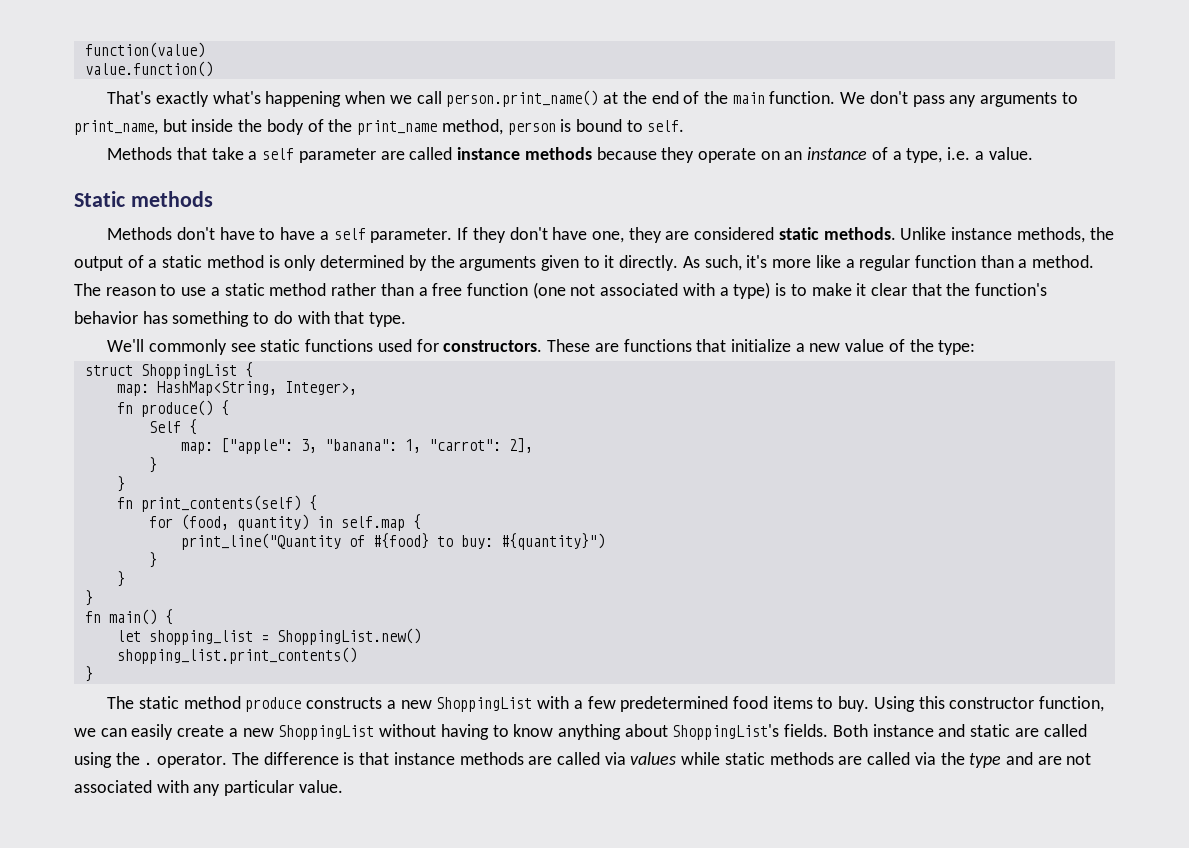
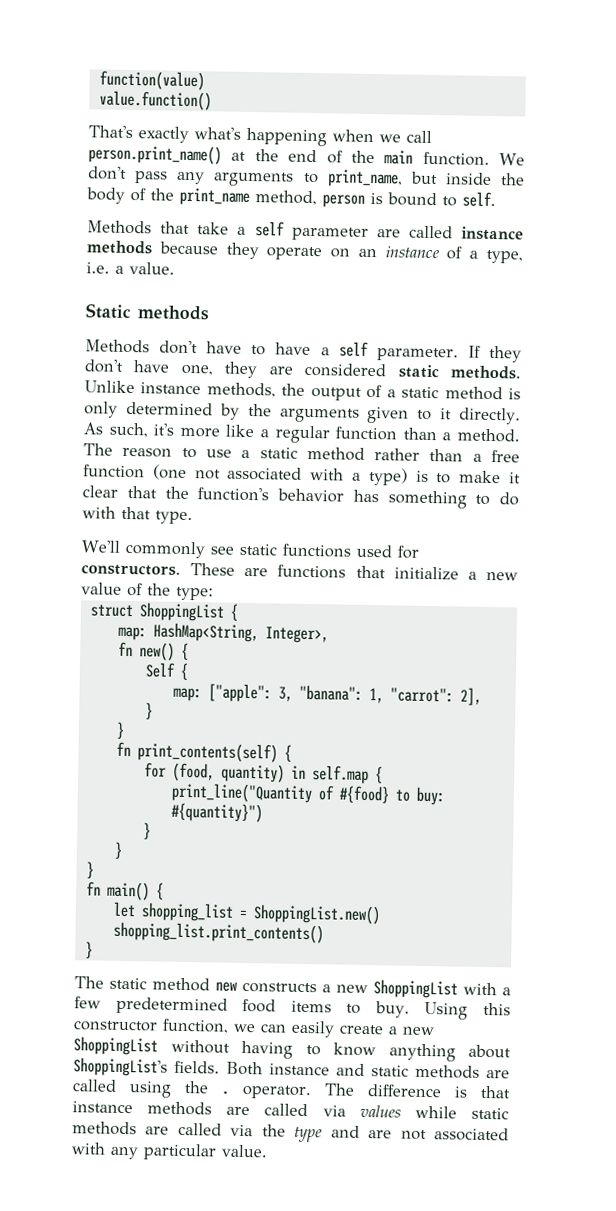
[140,400,213,417] produce() -> [138,642,175,661] new()
[245,697,302,712] produce -> [215,981,238,992] new
(1011, 730) none -> [415,1064,480,1079] methods

